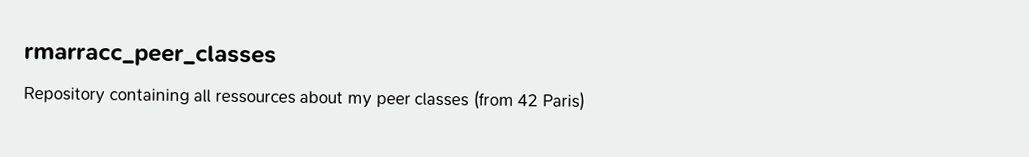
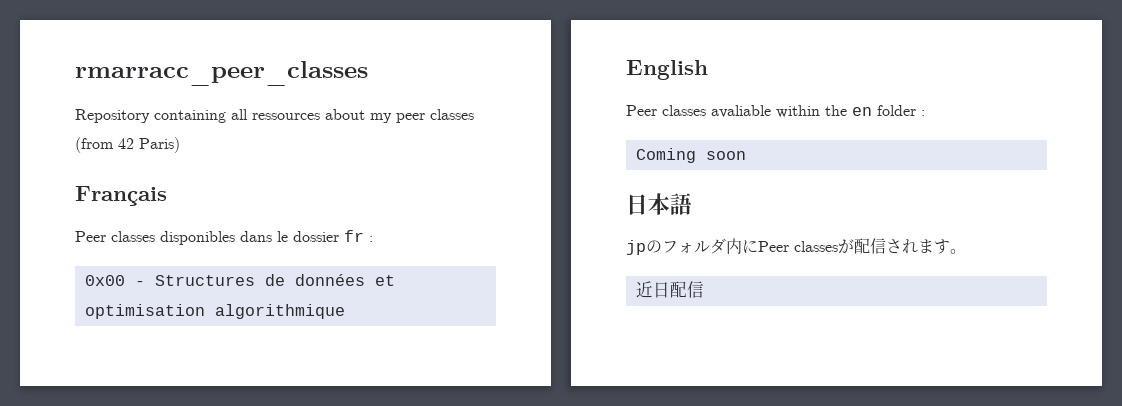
(585, 101) none -> [75,186,167,206] [75,230,373,245] [84,274,395,286] [84,304,345,319] [626,60,708,80] [626,105,925,118] [635,148,746,163] [626,193,692,215] [626,238,966,255] [635,281,704,298] // Français // Peer classes disponibles dans le dossier fr : // 0x00 - Structures de données et optimisation algorithmique // English // Peer classes avaliable within the en folder : // Coming soon // 日本語 // jpのフォルダ内にPeer classesが配信されます。 // 近日配信

